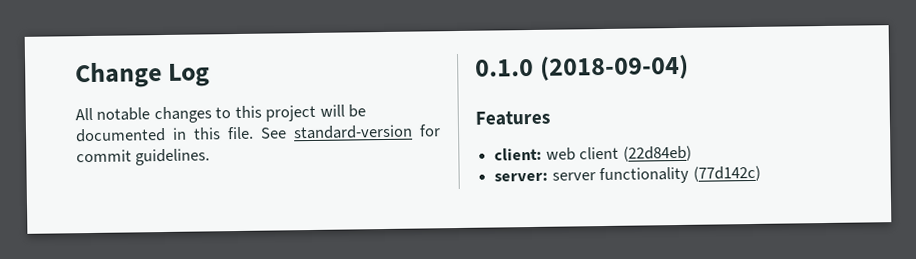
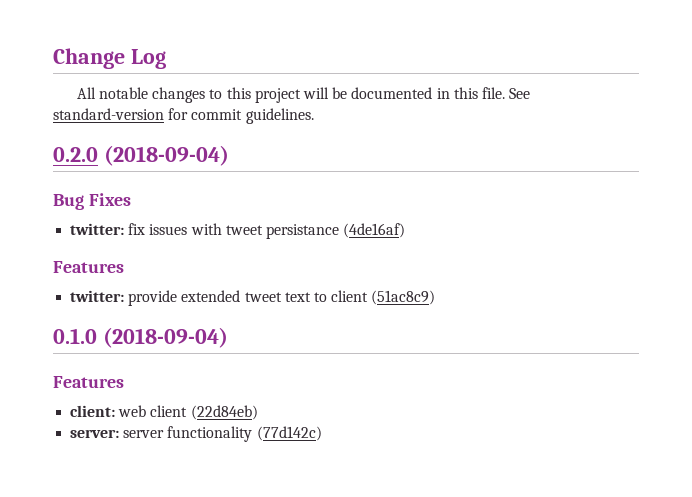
(211, 157) none -> [53,145,229,166] [53,193,131,210] [70,223,406,239] [53,261,124,273] [70,290,436,306] // 0.2.0 (2018-09-04) // Bug Fixes // twitter: fix issues with tweet persistance (4de16af) // Features // twitter: provide extended tweet text to client (51ac8c9)

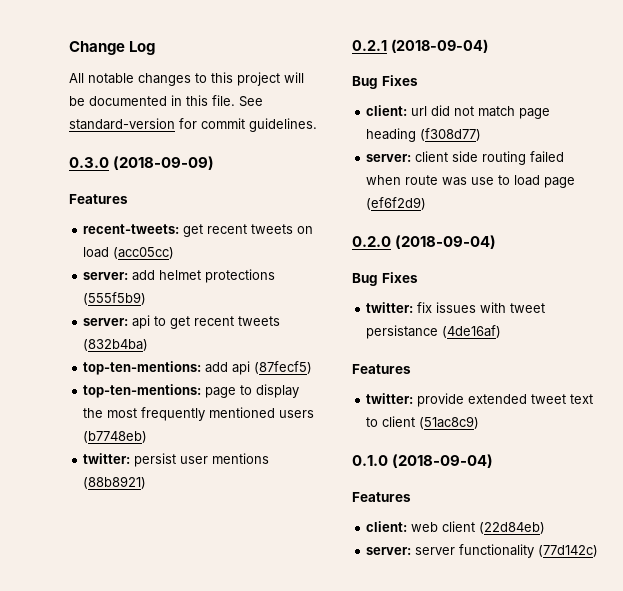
(314, 116) none -> [69,156,215,170] [69,194,128,204] [83,224,314,237] [83,247,175,259] [83,269,276,283] [83,292,147,305] [83,315,281,329] [83,339,149,351] [83,361,313,375] [83,384,300,398] [83,407,315,421] [83,431,148,443] [83,453,270,467] [83,476,147,489] [352,39,488,53] [352,75,418,89] [366,105,551,119] [366,128,482,142] [366,151,565,165] [366,175,576,188] [366,197,427,210] // 0.3.0 (2018-09-09) // Features // recent-tweets: get recent tweets on load (acc05cc) // server: add helmet protections (555f5b9) // server: api to get recent tweets (832b4ba) // top-ten-mentions: add api (87fecf5) // top-ten-mentions: page to display the most frequently mentioned users (b7748eb) // twitter: persist user mentions (88b8921) // 0.2.1 (2018-09-04) // Bug Fixes // client: url did not match page heading (f308d77) // server: client side routing failed when route was use to load page (ef6f2d9)

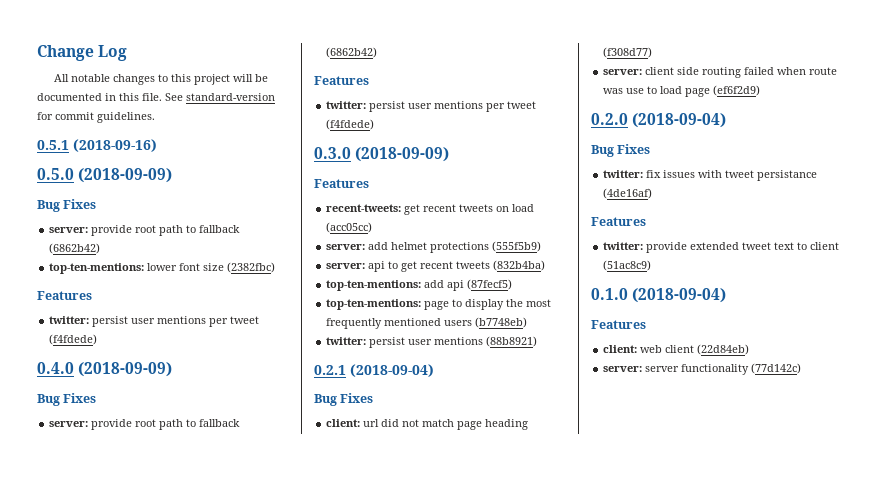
(317, 125) none -> [37,139,157,152] [37,168,173,183] [37,199,97,212] [49,225,241,236] [49,243,101,254] [49,262,276,274] [37,291,92,300] [49,316,260,327] [49,334,98,345] [37,362,173,377] [37,393,97,406] [49,419,241,430] [326,47,378,58] [314,76,369,85] [326,101,537,112] [326,119,375,130] // 0.5.1 (2018-09-16) // 0.5.0 (2018-09-09) // Bug Fixes // server: provide root path to fallback (6862b42) // top-ten-mentions: lower font size (2382fbc) // Features // twitter: persist user mentions per tweet (f4fdede) // 0.4.0 (2018-09-09) // Bug Fixes // server: provide root path to fallback (6862b42) // Features // twitter: persist user mentions per tweet (f4fdede)

